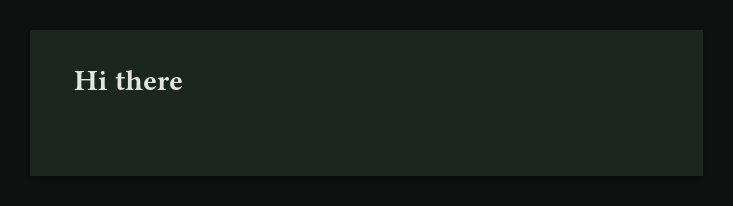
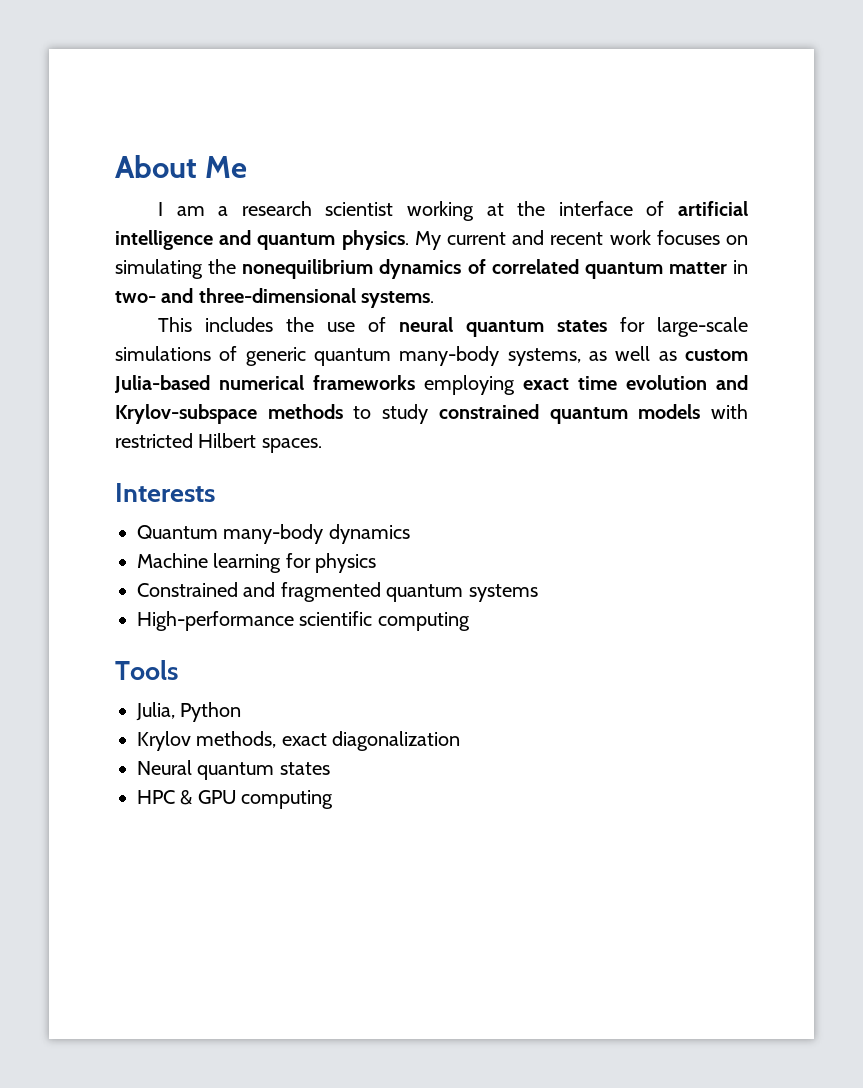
[74,70,183,90] Hi there -> [115,155,248,178] [158,201,748,221] [115,230,748,250] [115,259,748,279] [115,288,435,308] [158,317,748,337] [115,346,748,366] [114,375,748,395] [115,404,748,424] [115,433,322,453] [115,483,215,502] [137,524,410,544] [137,553,377,573] [137,582,538,602] [137,611,470,631] [115,660,178,680] [136,702,242,722] [137,731,461,751] [137,760,330,780] [137,790,334,809] About Me // I am a research scientist working at the interface of artificial intelligence and quantum physics. My current and recent work focuses on simulating the nonequilibrium dynamics of correlated quantum matter in two- and three-dimensional systems. // This includes the use of neural quantum states for large-scale simulations of generic quantum many-body systems, as well as custom Julia-based numerical frameworks employing exact time evolution and Krylov-subspace methods to study constrained quantum models with restricted Hilbert spaces. // Interests // Quantum many-body dynamics // Machine learning for physics // Constrained and fragmented quantum systems // High-performance scientific computing // Tools // Julia, Python // Krylov methods, exact diagonalization // Neural quantum states // HPC & GPU computing

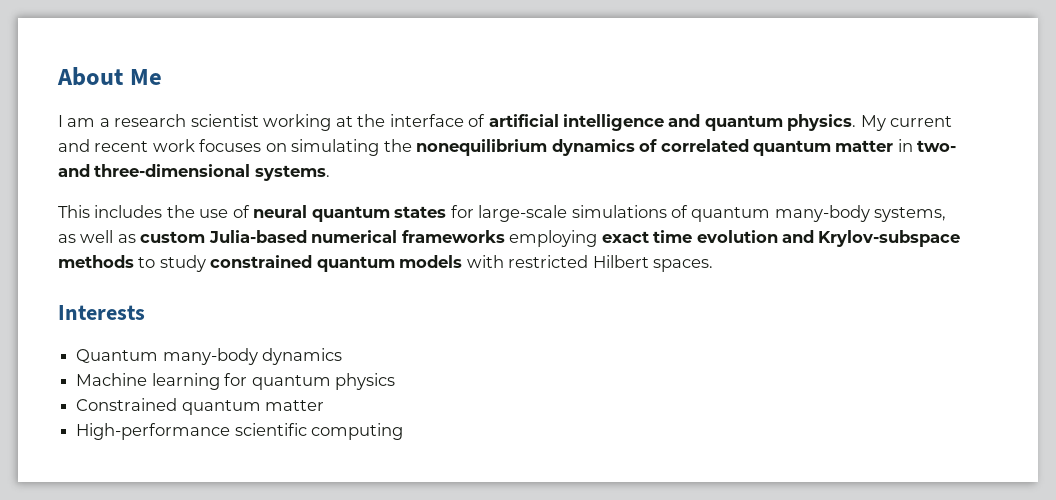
[245,347,306,366] generic -> (689, 211) none
(311, 560) none -> [251,375,331,390] quantum
[243,582,538,602] and fragmented quantum systems -> [181,400,325,415] quantum matter
[115,660,178,680] [136,702,242,722] [137,731,461,751] [137,760,330,780] [137,790,334,809] // Tools // Julia, Python // Krylov methods, exact diagonalization // Neural quantum states // HPC & GPU computing -> (404, 431) none

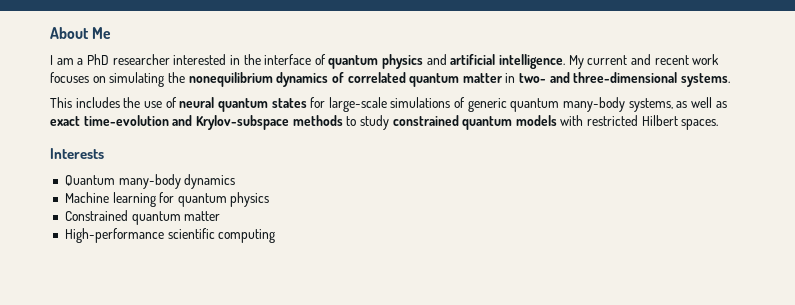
[114,114,857,131] research scientist working at the interface of artificial intelligence and quantum physics. -> [86,54,566,69] PhD researcher interested in the interface of quantum physics and artificial intelligence.
(689, 211) none -> [467,98,507,112] generic
[140,230,778,247] custom Julia-based numerical frameworks employing exact time evolution -> [50,115,169,126] exact time-evolution

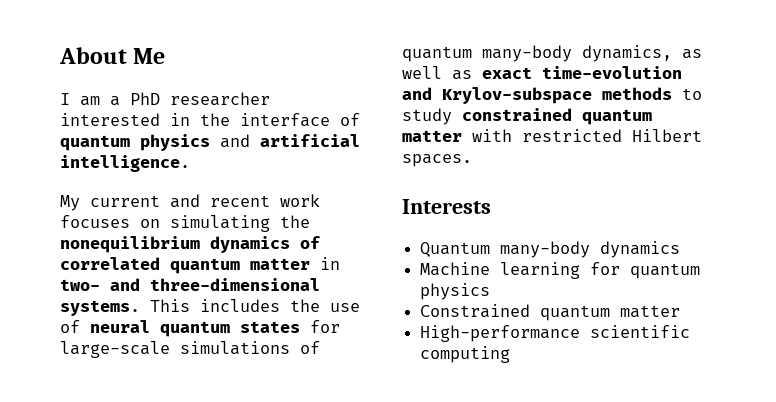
(566, 61) none -> (190, 163) //
(731, 80) // -> (140, 308) none
[467,98,507,112] generic -> (320, 347) none
[628,98,673,112] systems, -> [582,45,672,62] dynamics,
[515,115,557,126] models -> [402,130,462,142] matter

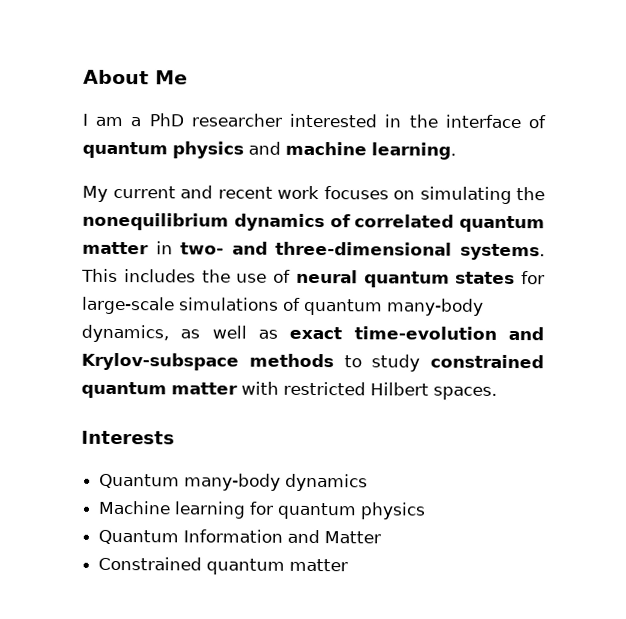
[260,134,360,147] [60,155,190,172] artificial intelligence. -> [285,141,456,160] machine learning.
(491, 291) none -> [98,529,382,545] // Quantum Information and Matter
[420,325,691,342] [420,346,511,363] // High-performance scientific computing -> (349, 565) none

